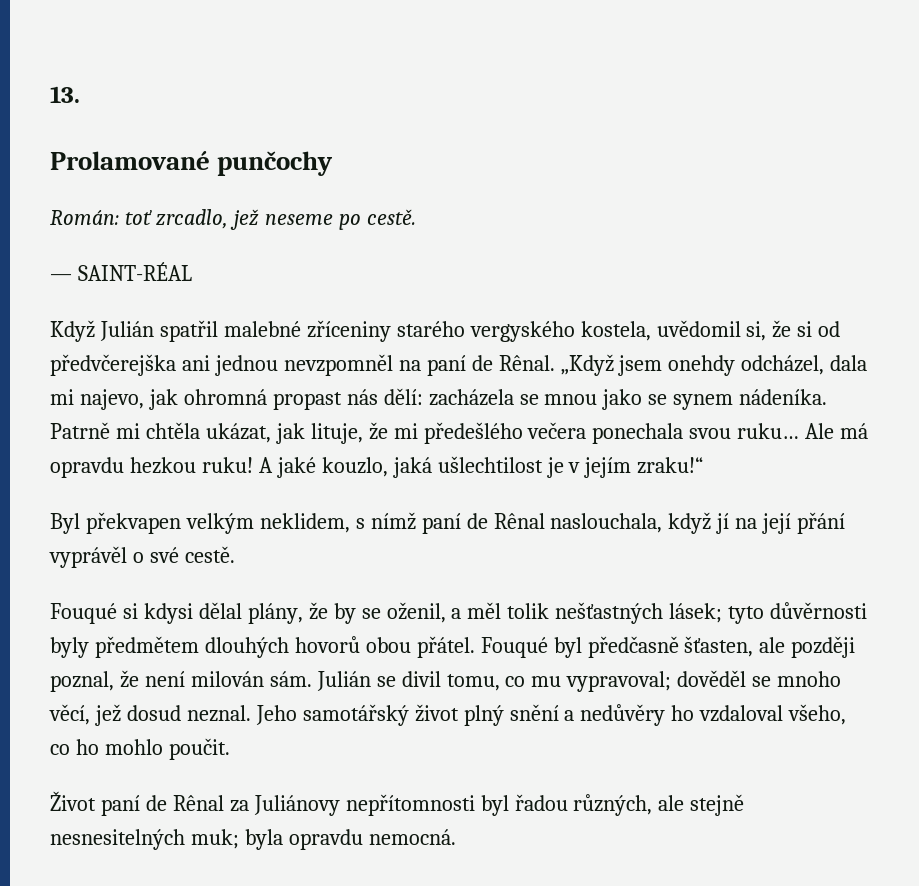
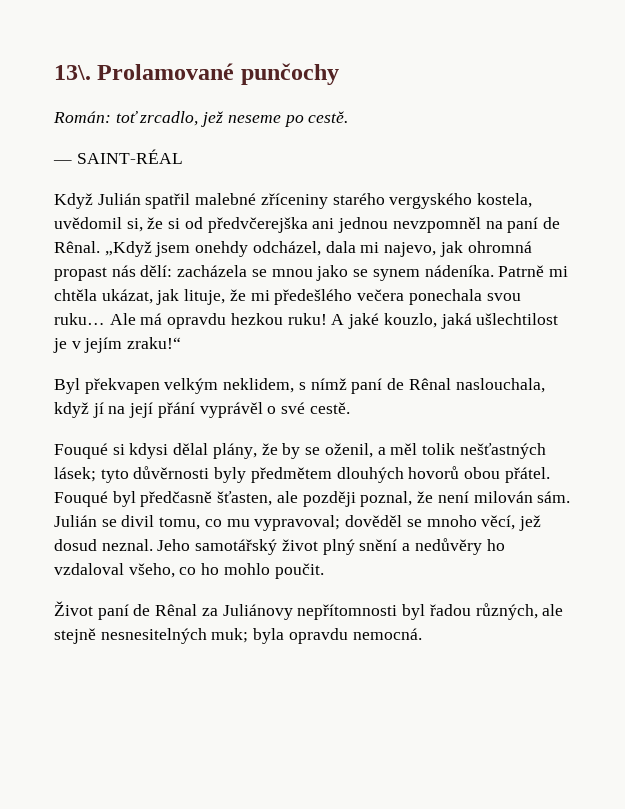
[50,86,80,103] 13. // -> [54,65,91,80] 13\.

